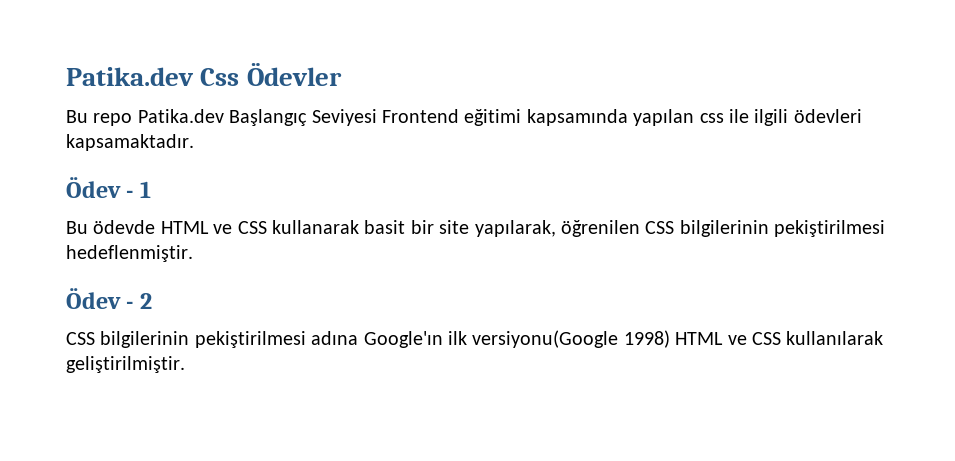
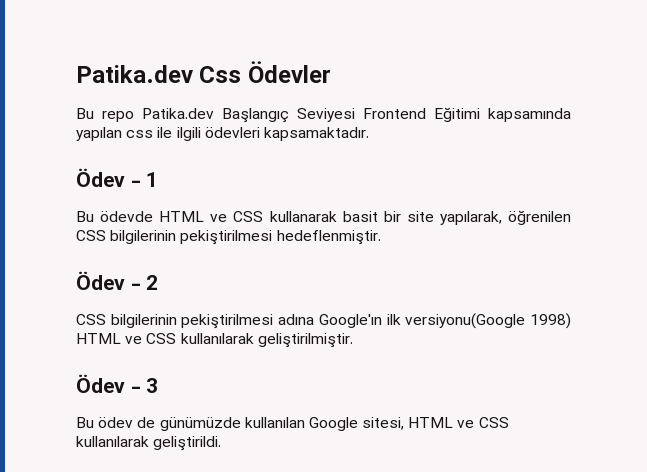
[464,109,522,126] eğitimi -> [434,107,480,122] Eğitimi
(185, 364) none -> [76,374,159,393] [76,417,509,431] [76,436,222,451] // Ödev - 3 // Bu ödev de günümüzde kullanılan Google sitesi, HTML ve CSS kullanılarak geliştirildi.

